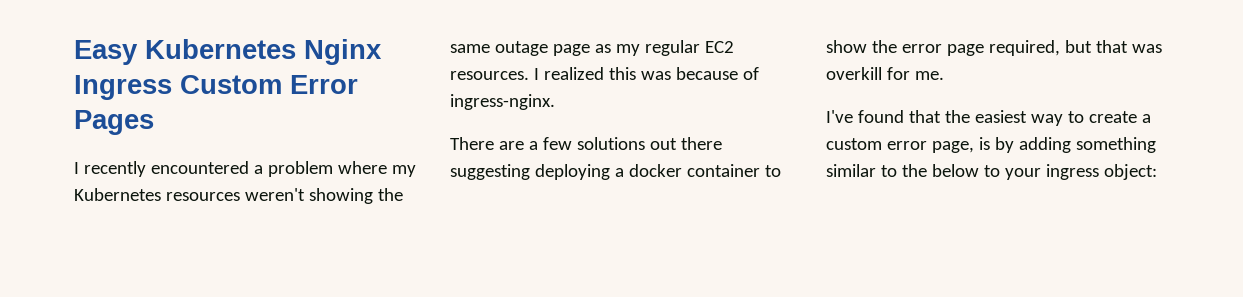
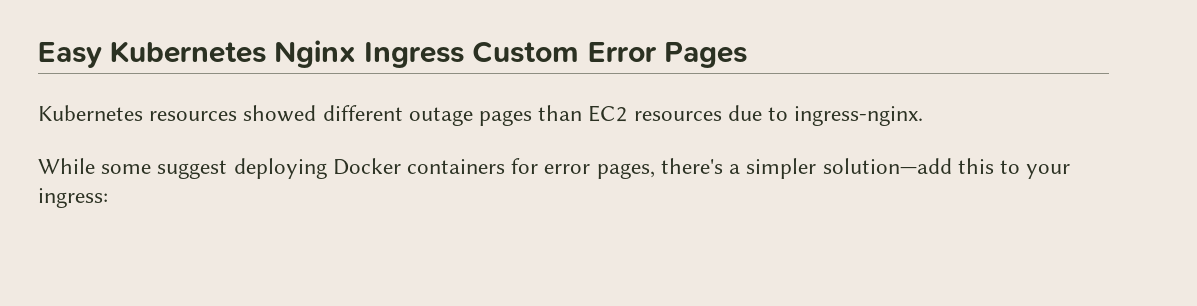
[74,161,416,177] [74,188,403,204] [450,40,734,56] [450,67,759,80] [450,94,555,110] [450,137,722,150] [450,164,781,180] [826,40,1162,56] [826,67,944,80] [826,110,1151,126] [826,137,1156,153] [826,164,1157,180] I recently encountered a problem where my Kubernetes resources weren't showing the same outage page as my regular EC2 resources. I realized this was because of ingress-nginx. // There are a few solutions out there suggesting deploying a docker container to show the error page required, but that was overkill for me. // I've found that the easiest way to create a custom error page, is by adding something similar to the below to your ingress object: -> [38,105,924,126] [38,158,1071,179] [38,188,108,208] Kubernetes resources showed different outage pages than EC2 resources due to ingress-nginx. // While some suggest deploying Docker containers for error pages, there's a simpler solution—add this to your ingress:

